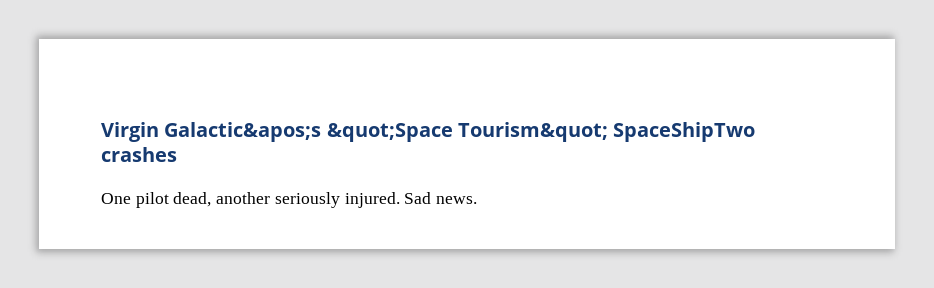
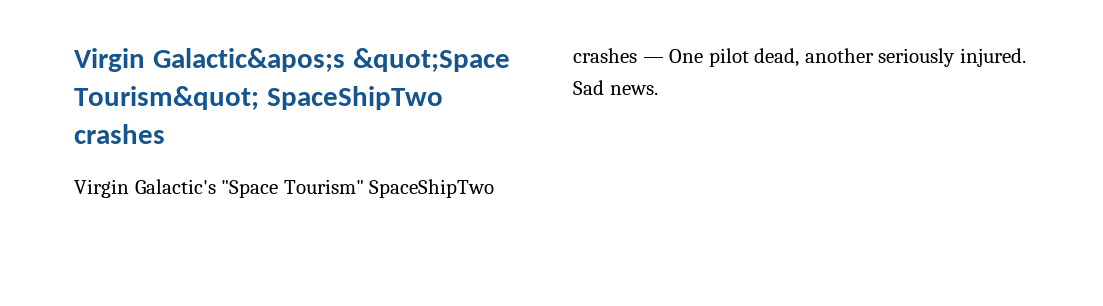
(177, 154) none -> [74,179,495,198] [573,48,664,63] Virgin Galactic's "Space Tourism" SpaceShipTwo crashes —

